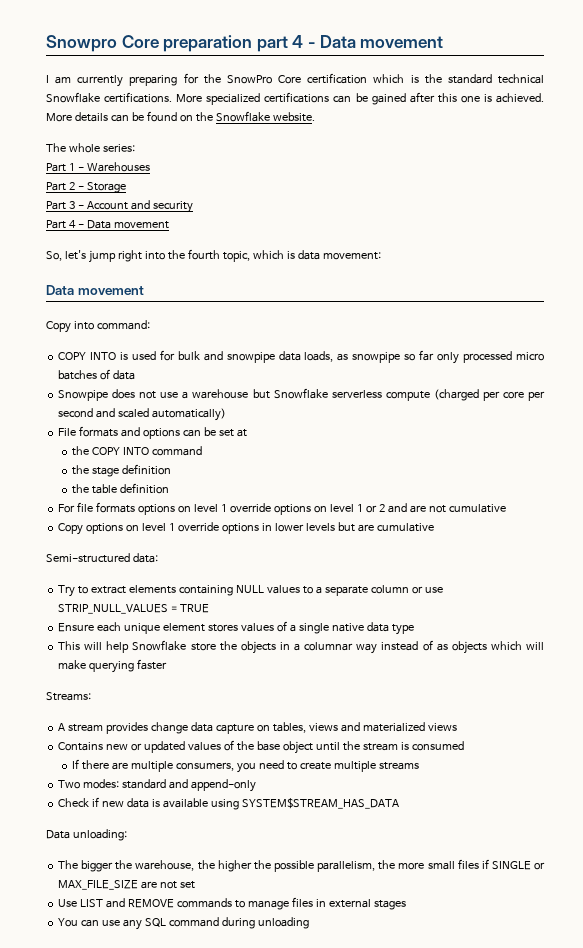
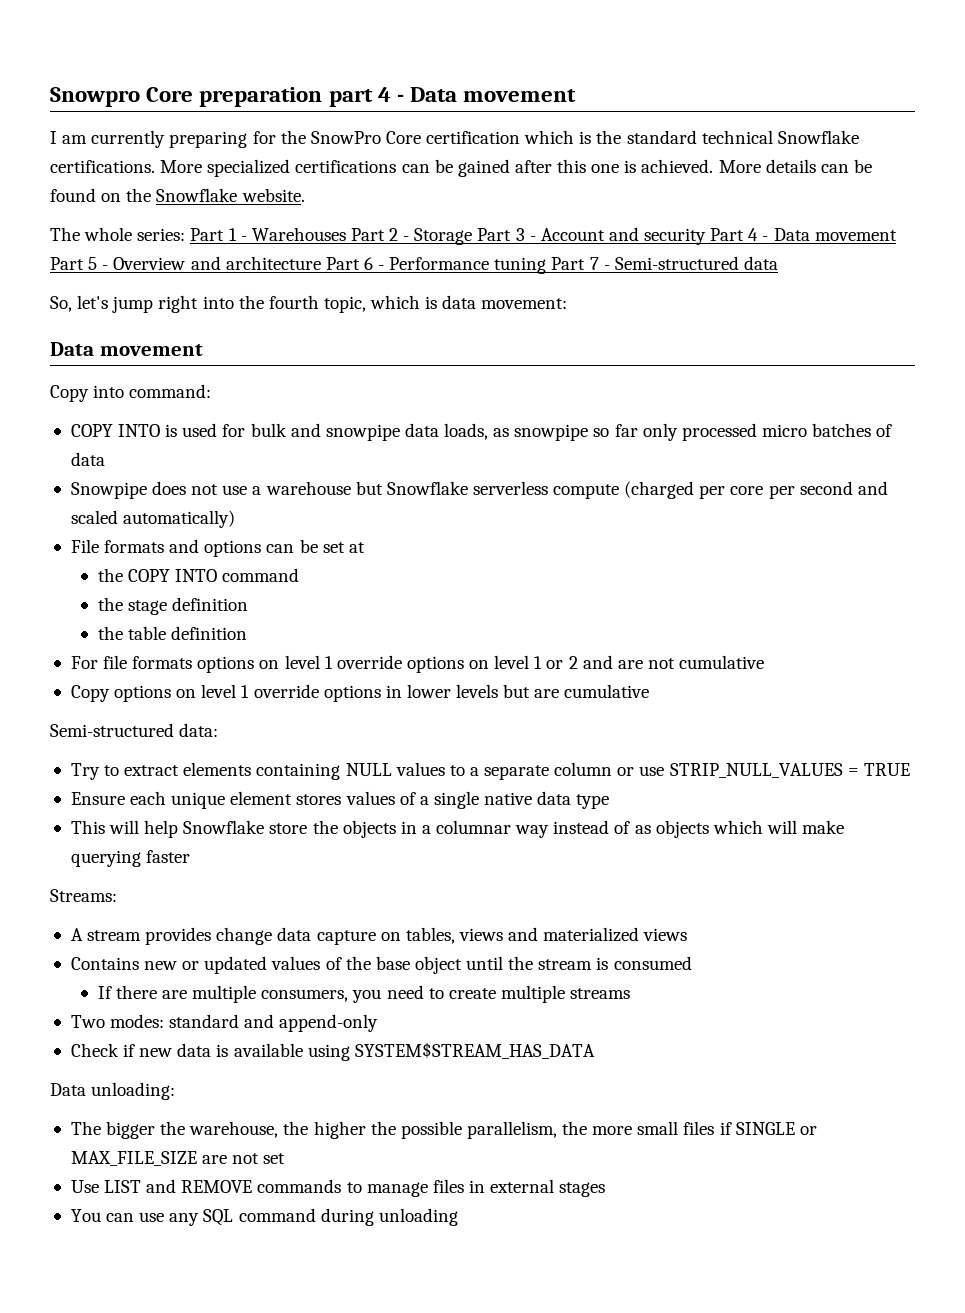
(135, 148) // -> (186, 234) none
(150, 167) // -> (346, 234) none
(126, 187) // -> (473, 236) none
(193, 207) // -> (707, 236) none
(169, 225) none -> [50,256,778,274] Part 5 - Overview and architecture Part 6 - Performance tuning Part 7 - Semi-structured data

